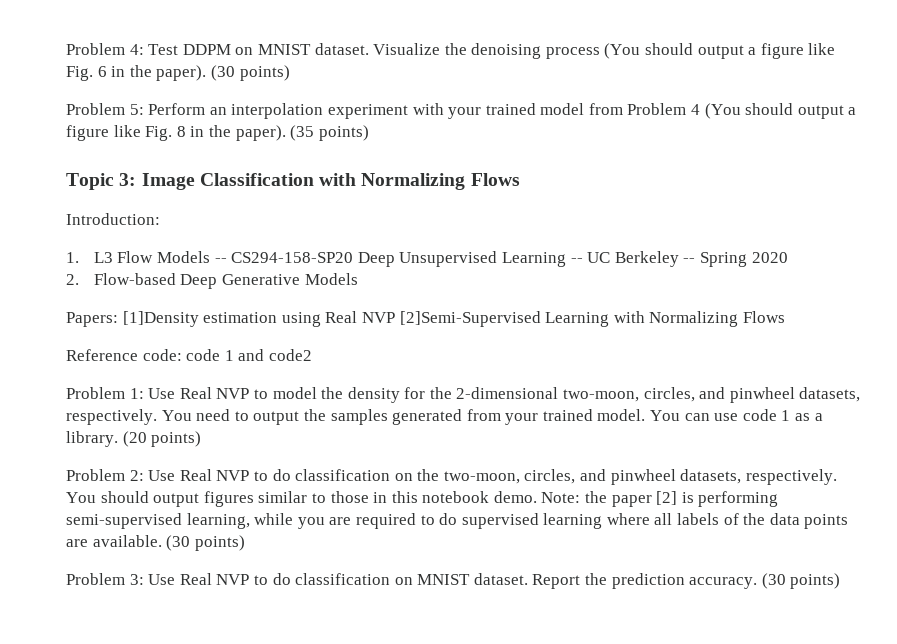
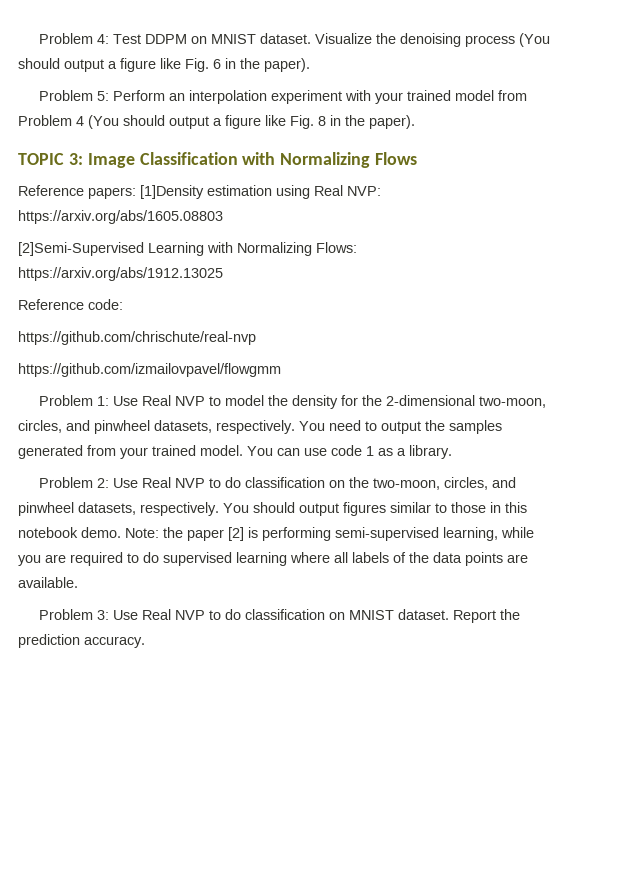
[210,65,290,81] (30 points) -> (310, 65) none
[290,125,369,141] [66,173,114,190] (35 points) // Topic -> [18,153,64,165] // TOPIC
[66,213,160,225] [66,251,788,267] [66,273,358,289] [66,312,118,327] Introduction: // 1. L3 Flow Models -- CS294-158-SP20 Deep Unsupervised Learning -- UC Berkeley -- Spring 2020 // 2. Flow-based Deep Generative Models // Papers: -> [18,185,136,199] Reference papers:
[361,312,395,323] NVP -> [347,186,381,196] [18,210,223,224] NVP: https://arxiv.org/abs/1605.08803 //
[742,311,785,323] Flows -> [316,242,357,253] [18,267,223,281] Flows: https://arxiv.org/abs/1912.13025
[186,349,312,361] code 1 and code2 -> [18,331,256,345] [18,363,281,377] // https://github.com/chrischute/real-nvp // https://github.com/izmailovpavel/flowgmm
[122,431,202,447] (20 points) -> (452, 452) none
[166,535,245,551] (30 points) -> (78, 582) none
[761,573,841,589] (30 points) -> (145, 642) none

